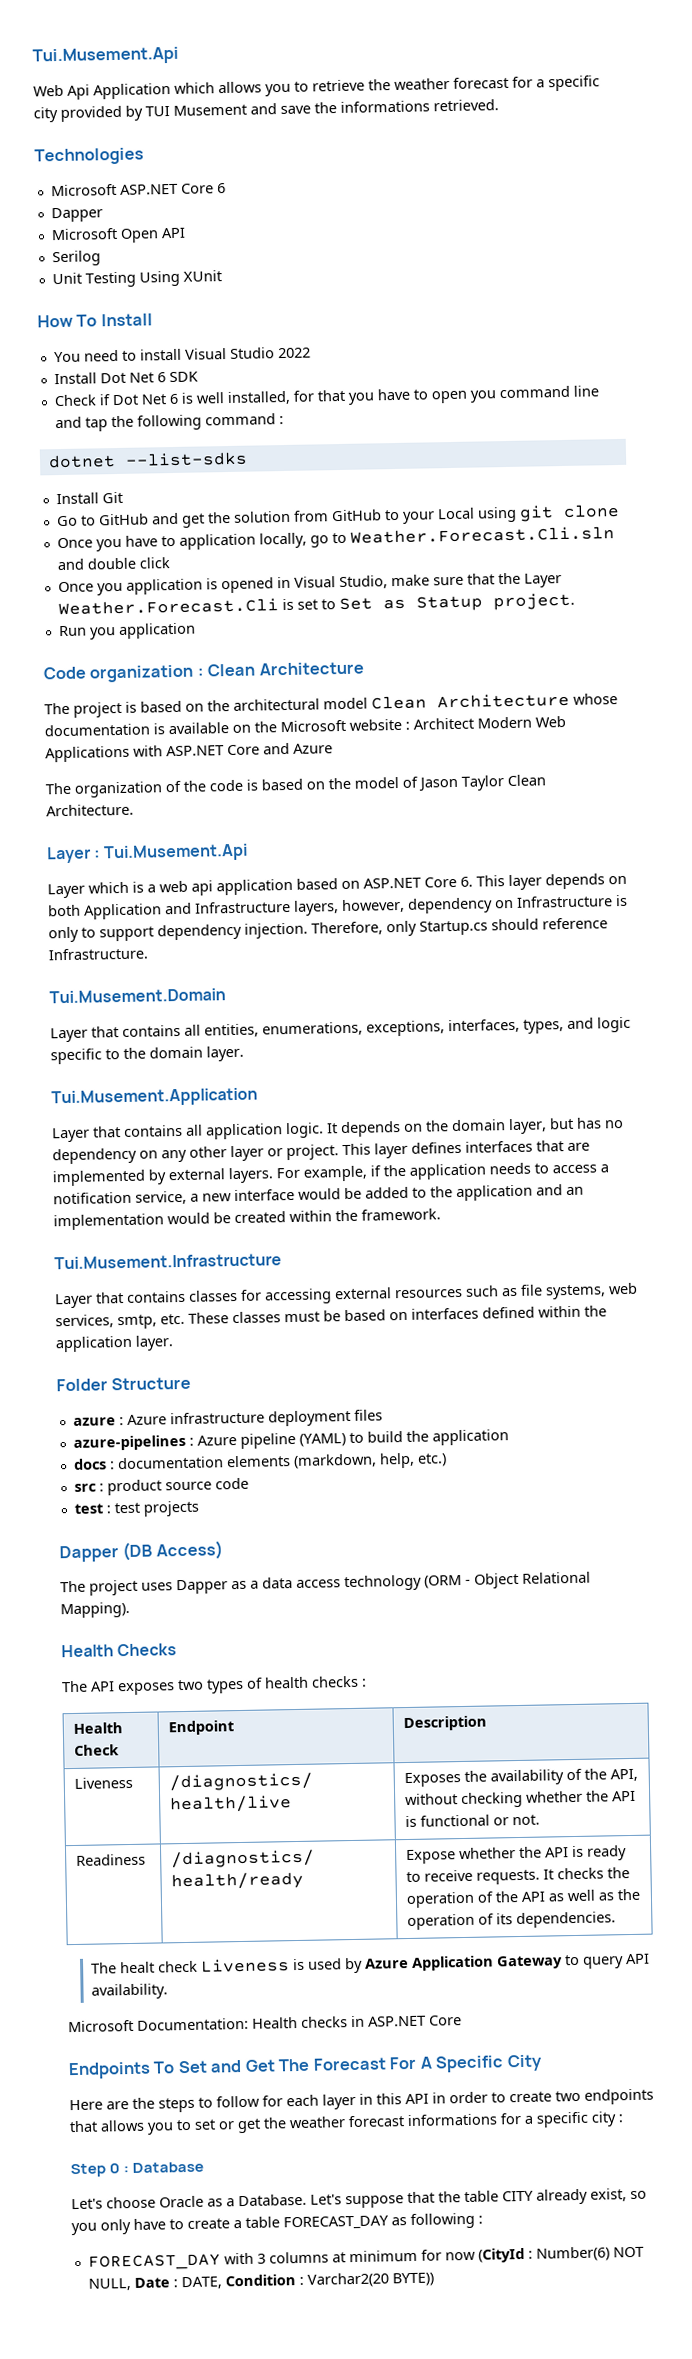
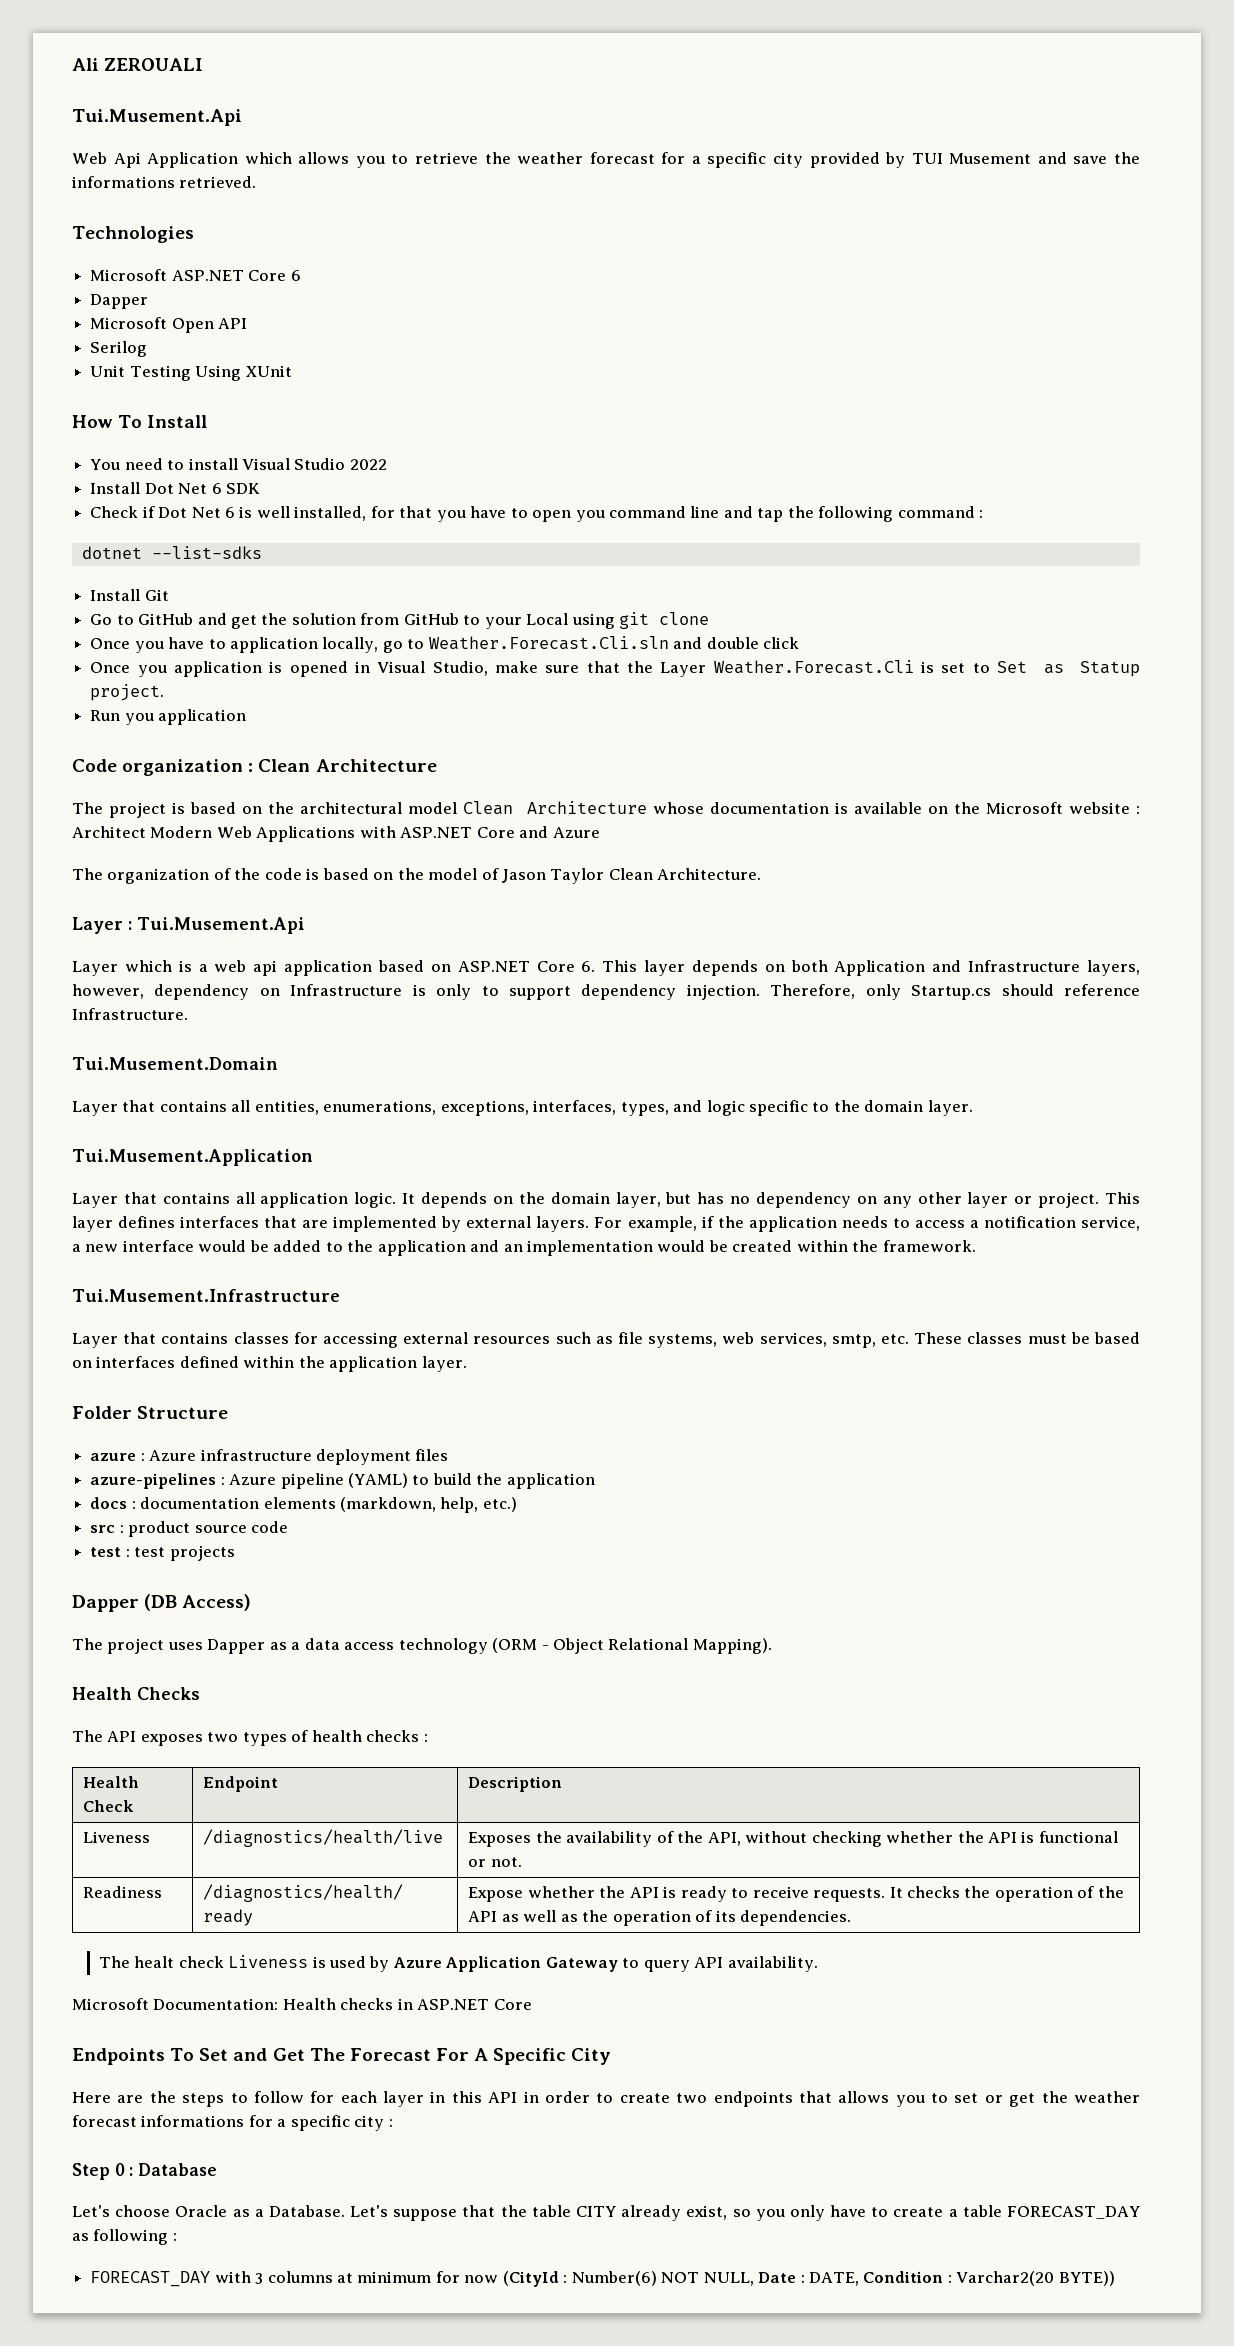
(32, 56) none -> [72,58,204,71] Ali ZEROUALI //

